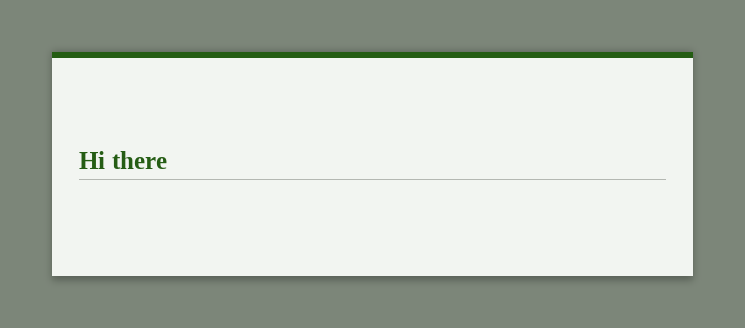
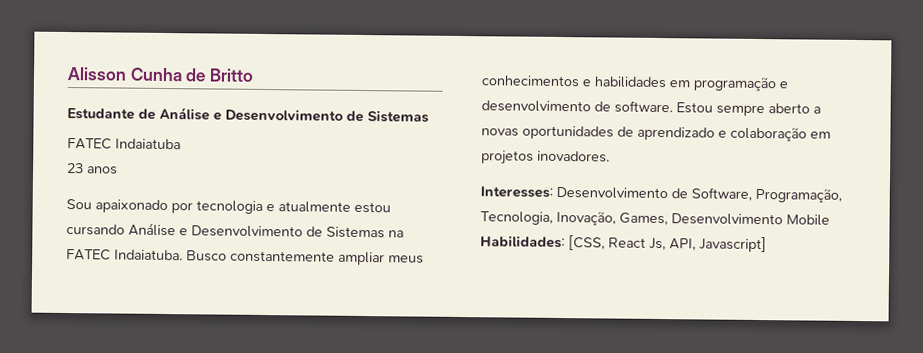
[79,151,167,169] Hi there -> [67,67,254,82] [67,106,429,123] [67,138,181,150] [67,163,118,175] [66,199,391,214] [66,222,404,239] [66,249,424,266] [481,75,788,92] [481,100,821,117] [481,125,831,142] [481,150,610,165] [480,186,842,203] [480,210,830,226] [480,235,767,253] Alisson Cunha de Britto // Estudante de Análise e Desenvolvimento de Sistemas // FATEC Indaiatuba // 23 anos // Sou apaixonado por tecnologia e atualmente estou cursando Análise e Desenvolvimento de Sistemas na FATEC Indaiatuba. Busco constantemente ampliar meus conhecimentos e habilidades em programação e desenvolvimento de software. Estou sempre aberto a novas oportunidades de aprendizado e colaboração em projetos inovadores. // Interesses: Desenvolvimento de Software, Programação, Tecnologia, Inovação, Games, Desenvolvimento Mobile Habilidades: [CSS, React Js, API, Javascript]

